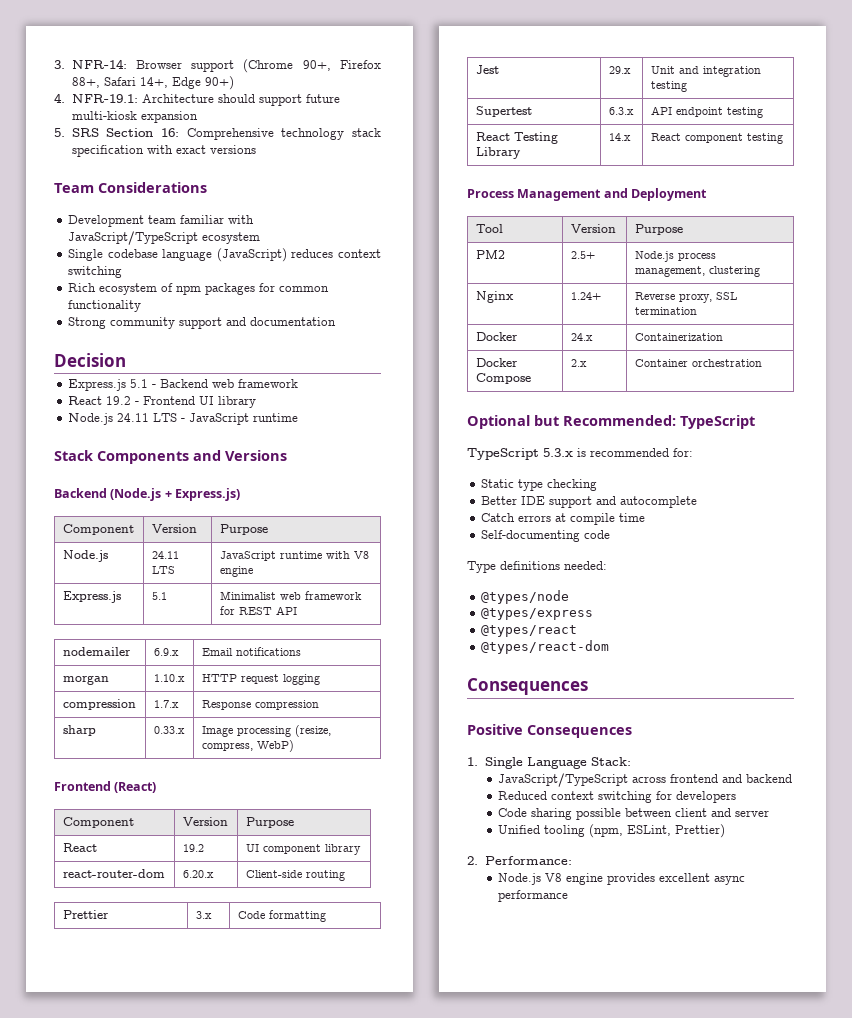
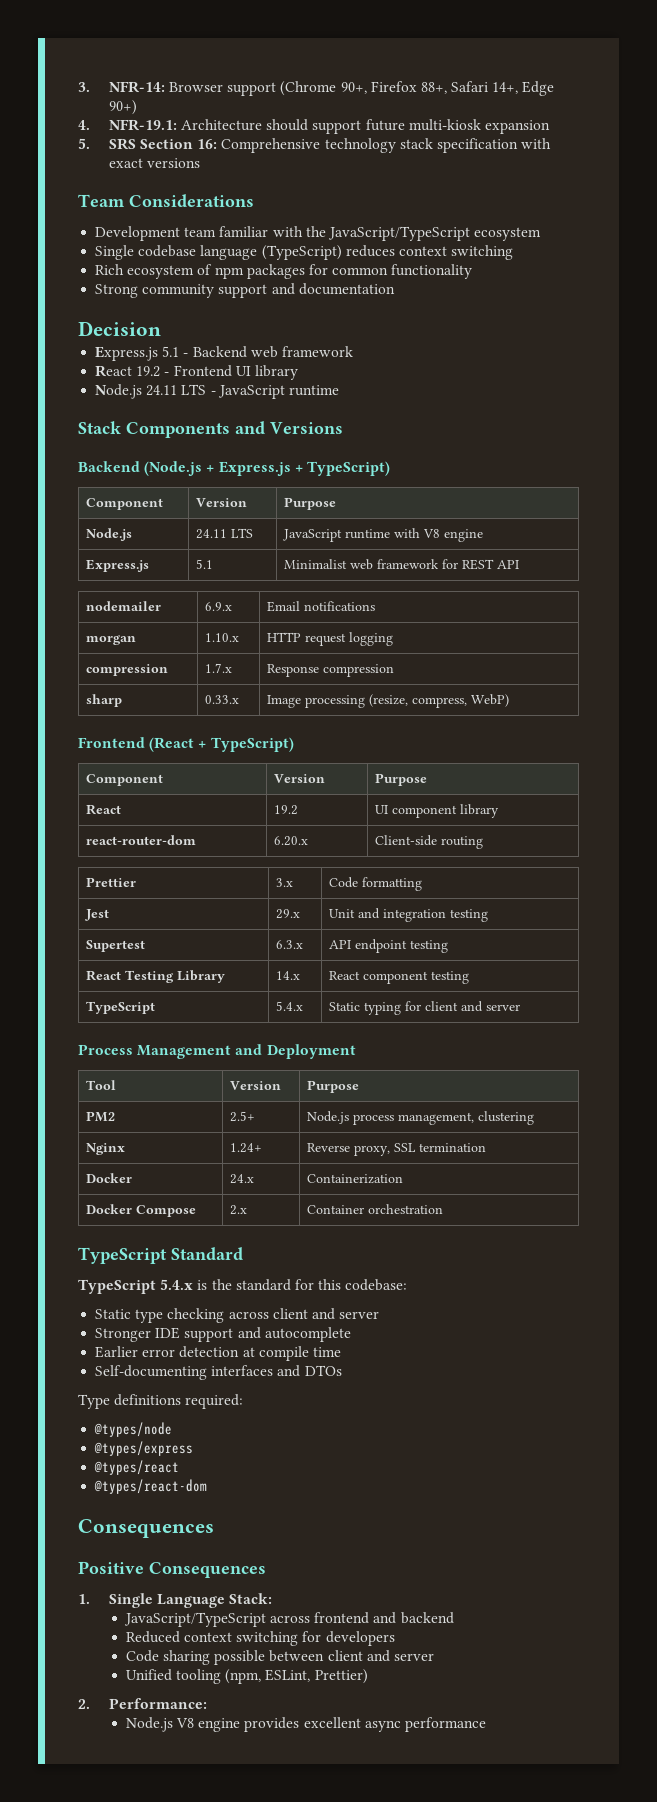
(255, 219) none -> [305,226,326,237] the
[216,248,287,262] (JavaScript) -> [261,245,342,260] (TypeScript)
[175,488,241,501] Express.js) -> [218,461,390,476] Express.js + TypeScript)
[114,782,157,793] (React) -> [149,737,294,752] (React + TypeScript)
(783, 138) none -> [85,1001,155,1014] [275,1001,303,1011] [328,1001,520,1015] // TypeScript | 5.4.x | Static typing for client and server
[467,415,755,429] [467,448,693,460] [481,479,598,491] [481,496,518,505] Optional but Recommended: TypeScript // TypeScript 5.3.x is recommended for: // Static type checking // Better -> [78,1247,243,1264] [78,1279,408,1294] [95,1308,380,1323] [95,1328,152,1342] TypeScript Standard // TypeScript 5.4.x is the standard for this codebase: // Static type checking across client and server // Stronger
[481,513,552,522] Catch errors -> [95,1346,240,1358] Earlier error detection
[584,530,611,539] code -> [211,1365,342,1377] interfaces and DTOs
[564,561,607,570] needed: -> [185,1394,244,1409] required:

